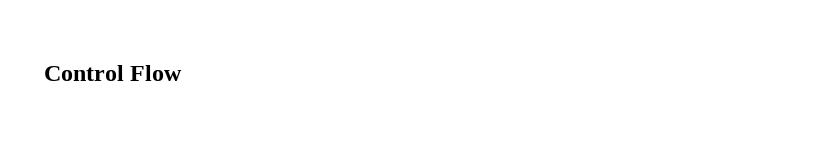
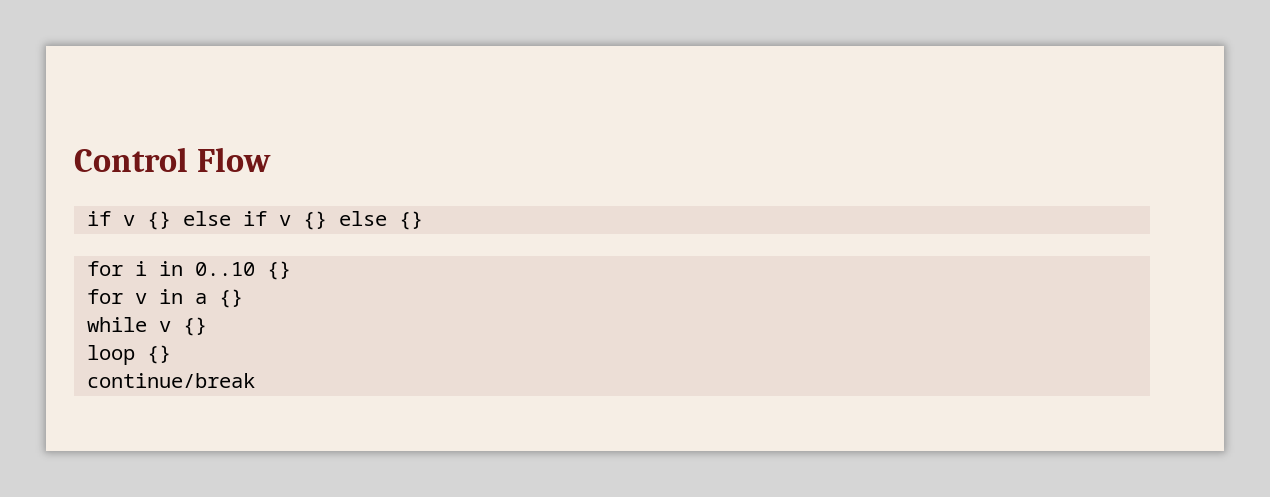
(183, 73) none -> [86,211,423,230] [86,261,291,280] [86,289,243,308] [86,317,207,336] [86,345,171,365] [86,373,255,388] // if v {} else if v {} else {} // for i in 0..10 {} // for v in a {} // while v {} // loop {} // continue/break

